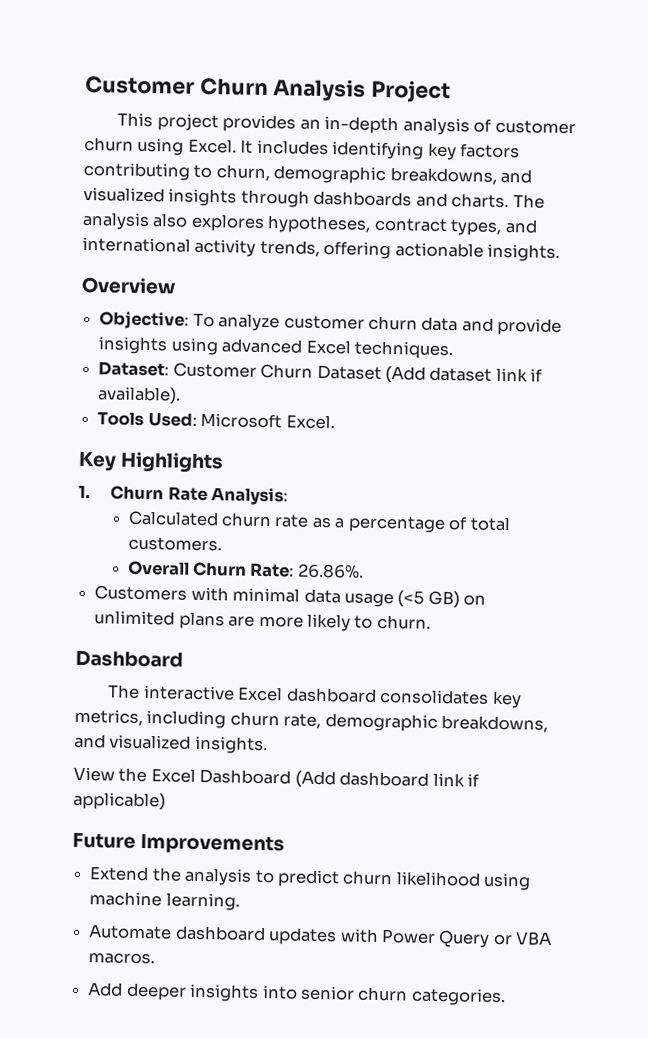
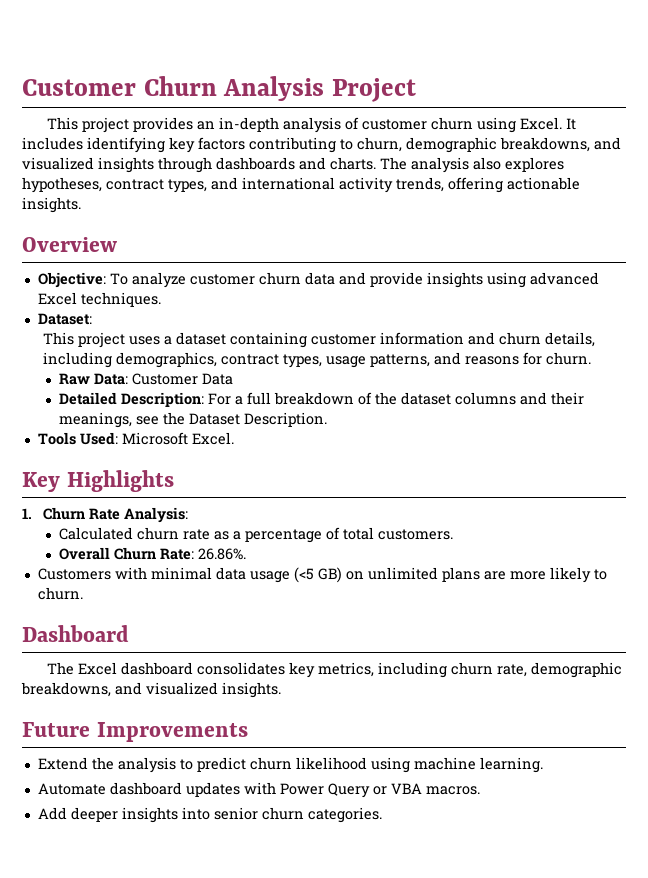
[172,362,544,384] [97,386,182,405] Customer Churn Dataset (Add dataset link if available). -> [43,332,596,348] [43,352,592,368] [59,373,234,385] [59,392,585,407] [59,412,328,428] // This project uses a dataset containing customer information and churn details, including demographics, contract types, usage patterns, and reasons for churn. // Raw Data: Customer Data // Detailed Description: For a full breakdown of the dataset columns and their meanings, see the Dataset Description.
[142,684,235,701] interactive -> (75, 668) none
[73,766,481,789] [73,791,166,811] // View the Excel Dashboard (Add dashboard link if applicable) -> (281, 690) none

